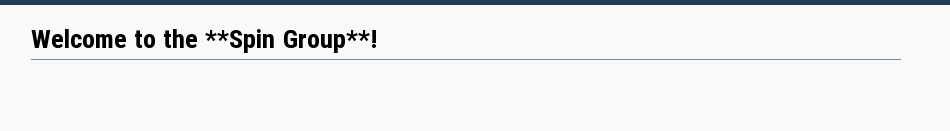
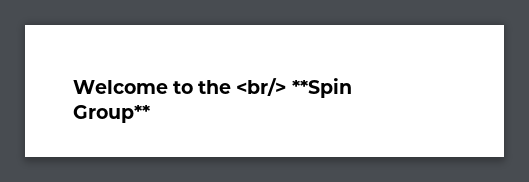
[205,29,377,53] **Spin Group**! -> [236,78,352,98] [73,105,150,123] <br/> **Spin Group**

